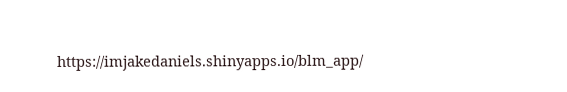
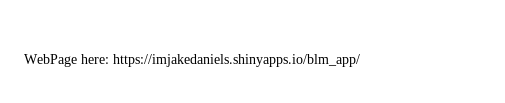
(57, 62) none -> [24,54,109,67] WebPage here:

